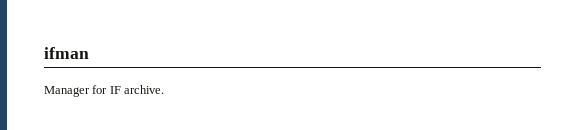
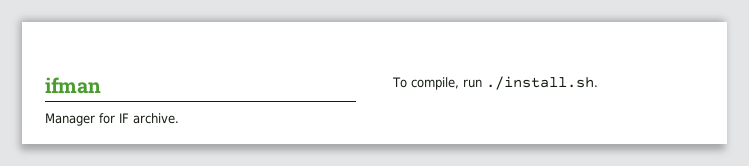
(165, 89) none -> [392,76,598,90] // To compile, run ./install.sh.

